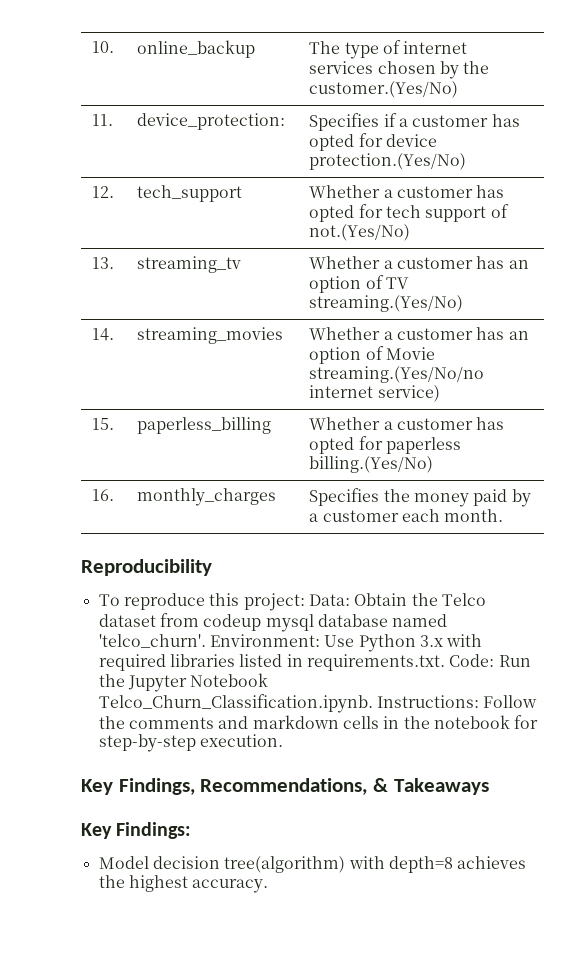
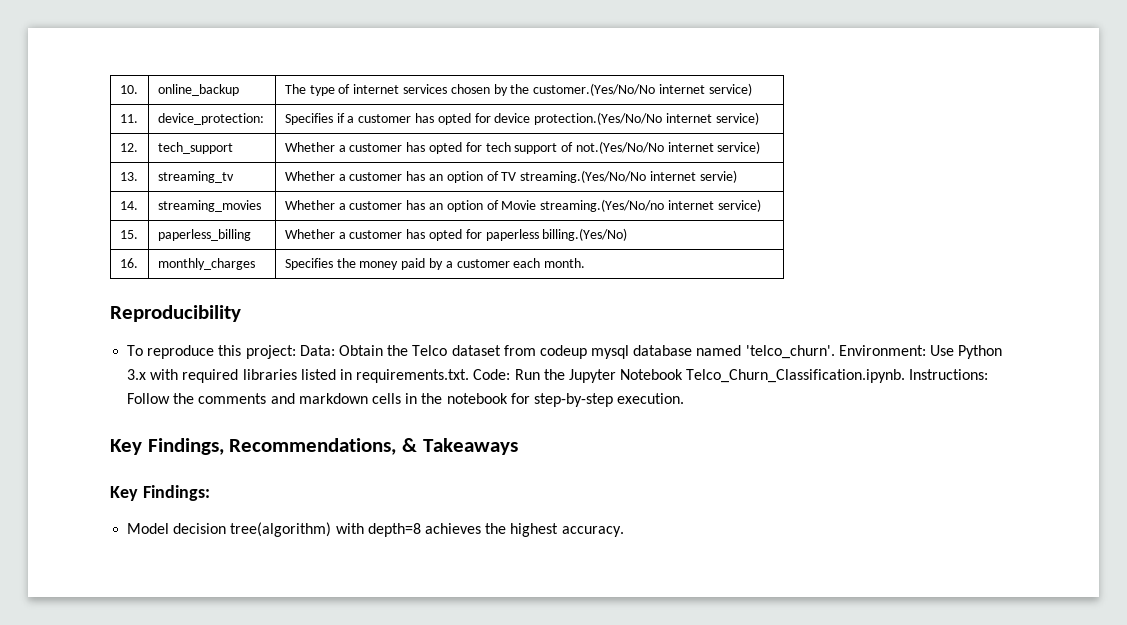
[309,81,459,98] customer.(Yes/No) -> [533,83,752,96] customer.(Yes/No/No internet service)
[309,153,467,170] protection.(Yes/No) -> [534,112,759,125] protection.(Yes/No/No internet service)
[309,224,411,241] not.(Yes/No) -> [575,141,761,154] not.(Yes/No/No internet service)
[309,295,464,312] streaming.(Yes/No) -> [520,170,737,183] streaming.(Yes/No/No internet servie)

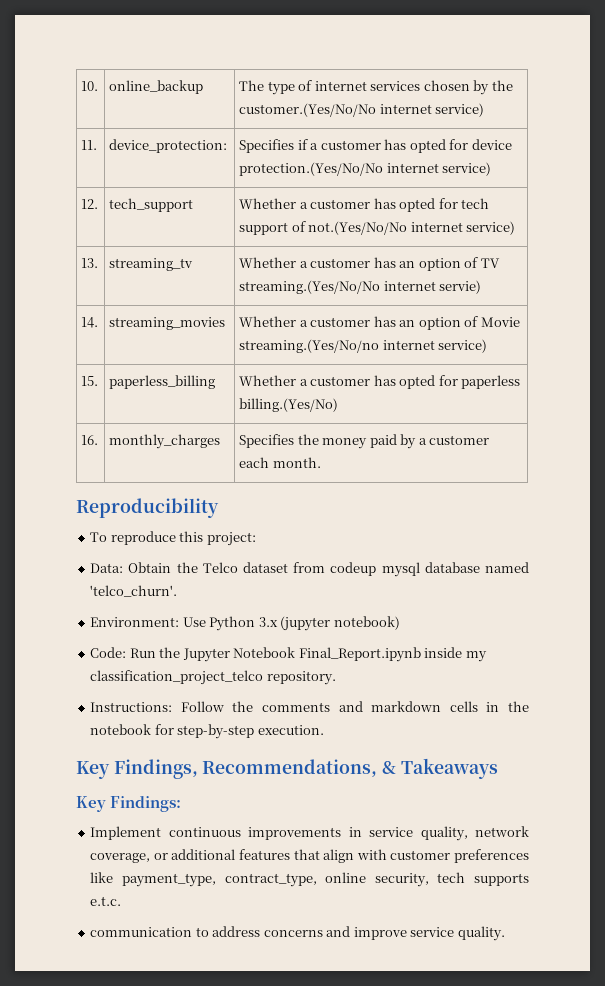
(296, 352) none -> (256, 539) //
(835, 352) none -> (178, 591) //
[150,369,470,383] with required libraries listed in requirements.txt. -> [280,616,400,631] (jupyter notebook) //
[686,369,906,383] Telco_Churn_Classification.ipynb. -> [298,647,487,662] [90,670,336,685] Final_Report.ipynb inside my classification_project_telco repository. //
[127,522,624,537] Model decision tree(algorithm) with depth=8 achieves the highest accuracy. -> [90,826,529,841] [90,849,529,863] [90,872,529,887] [90,896,122,906] [90,926,505,941] Implement continuous improvements in service quality, network coverage, or additional features that align with customer preferences like payment_type, contract_type, online security, tech supports e.t.c. // communication to address concerns and improve service quality.

